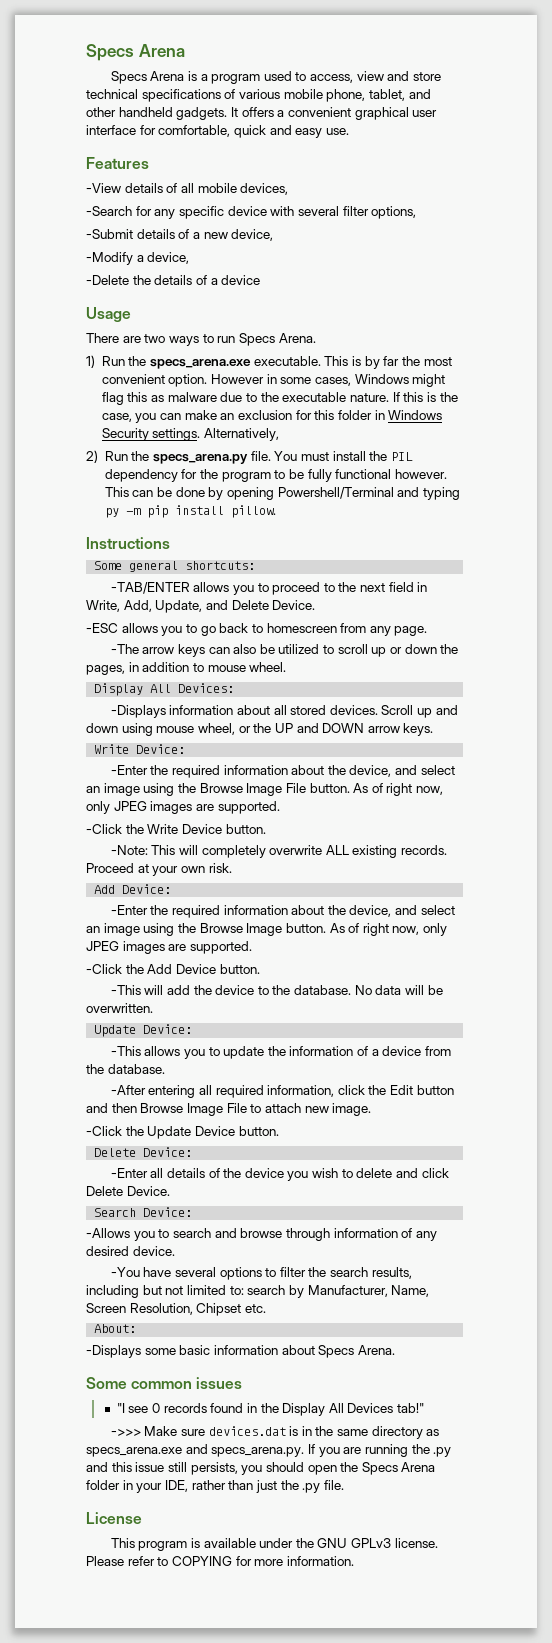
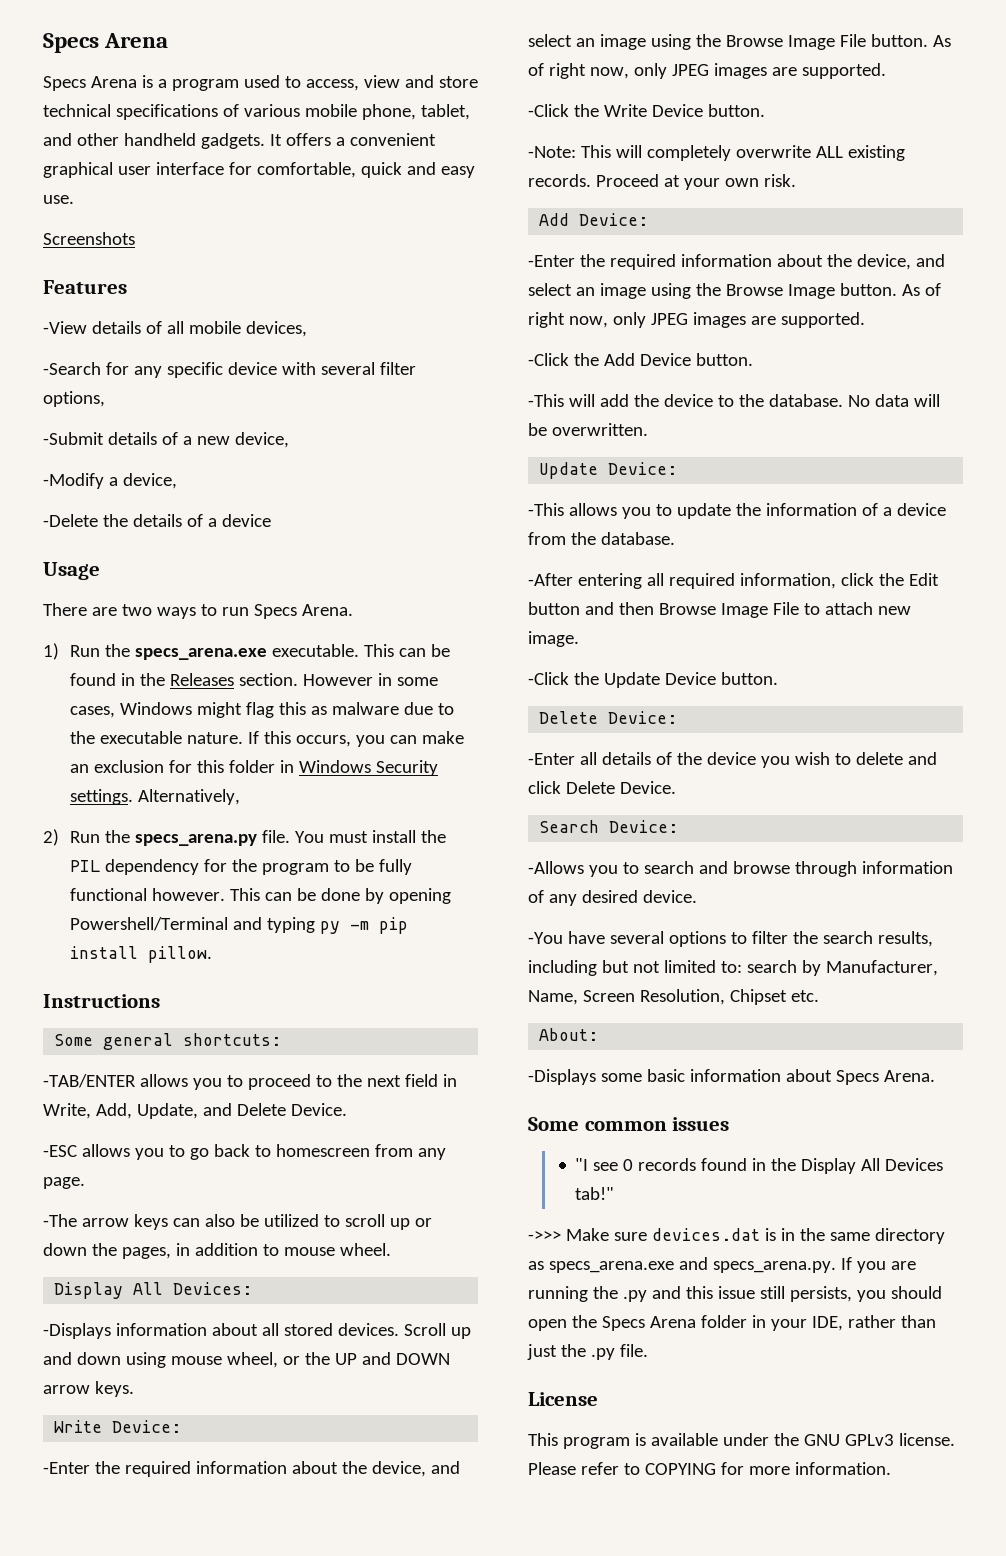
(349, 131) none -> [43,232,135,245] // Screenshots
[352,356,452,369] [101,374,208,387] is by far the most convenient option. -> [399,644,451,657] [70,673,299,686] can be found in the Releases section.
[426,392,458,402] [101,413,132,422] is the case, -> [296,735,352,747] occurs,

